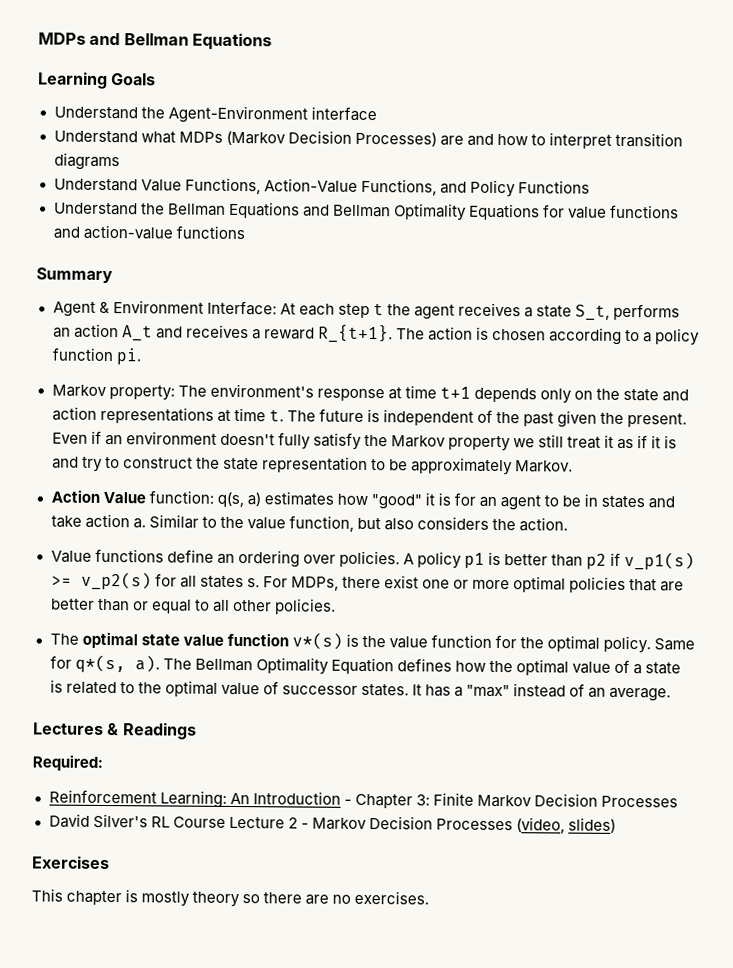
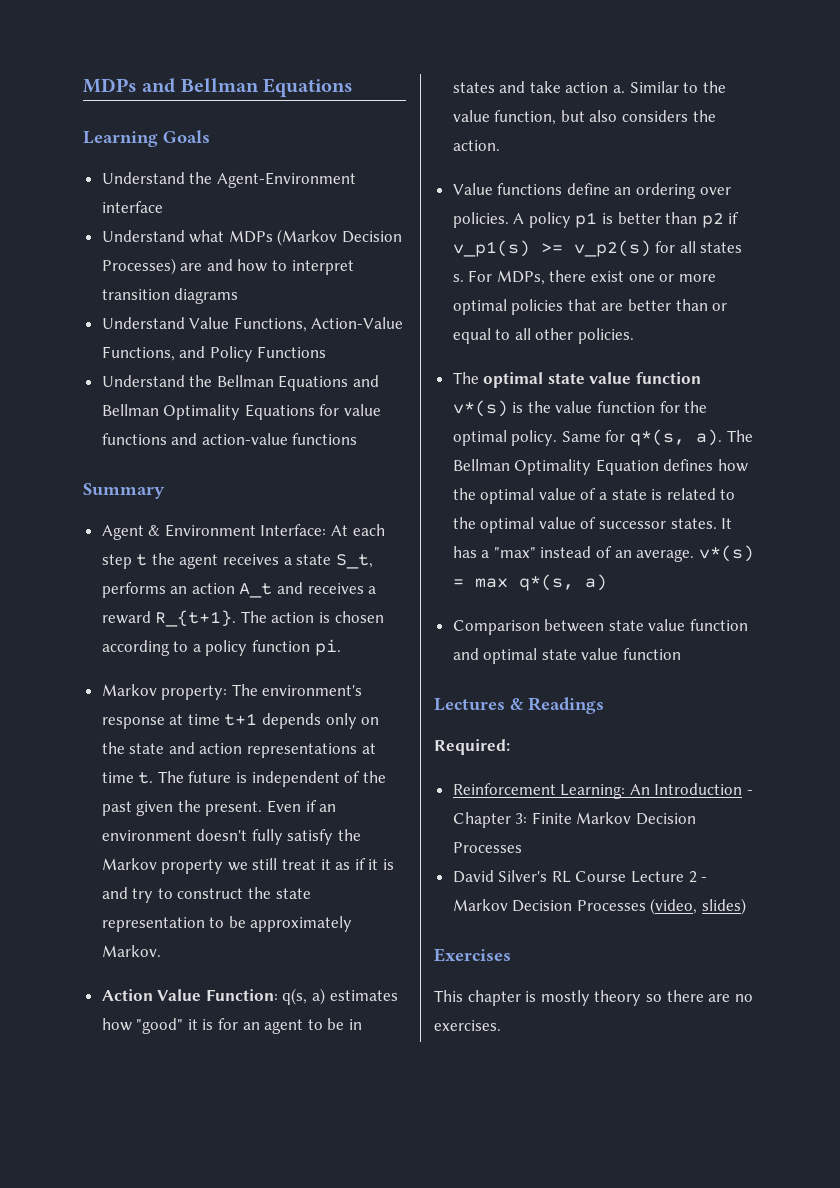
[148,490,214,504] function: -> [205,989,278,1001] Function:
(672, 694) none -> [698,545,754,562] [452,574,607,591] [452,619,749,635] [452,648,682,664] v*(s) = max q*(s, a) // Comparison between state value function and optimal state value function

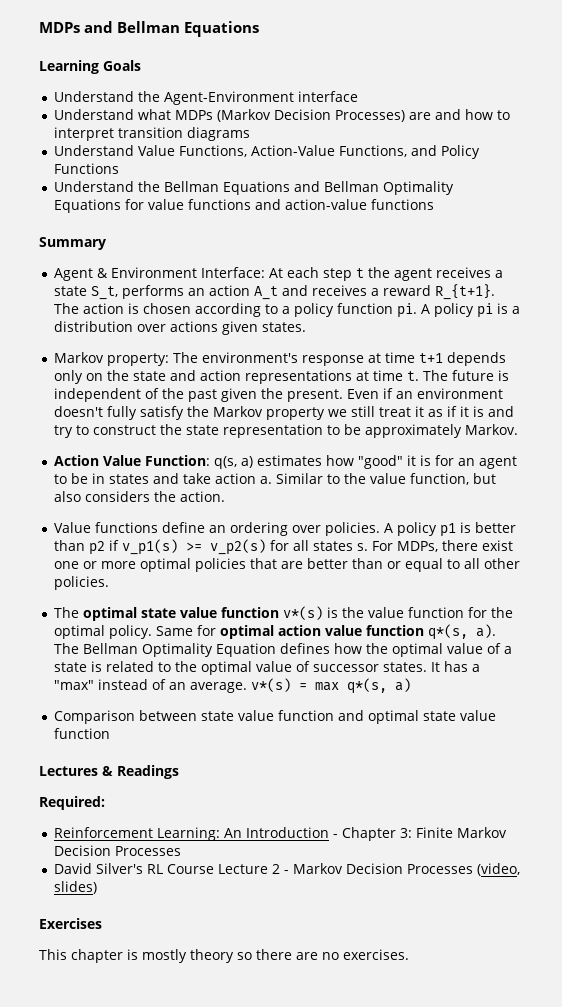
(341, 647) none -> [420,303,520,318] [53,321,306,335] A policy pi is a distribution over actions given states.
(626, 436) none -> [219,625,424,639] optimal action value function

